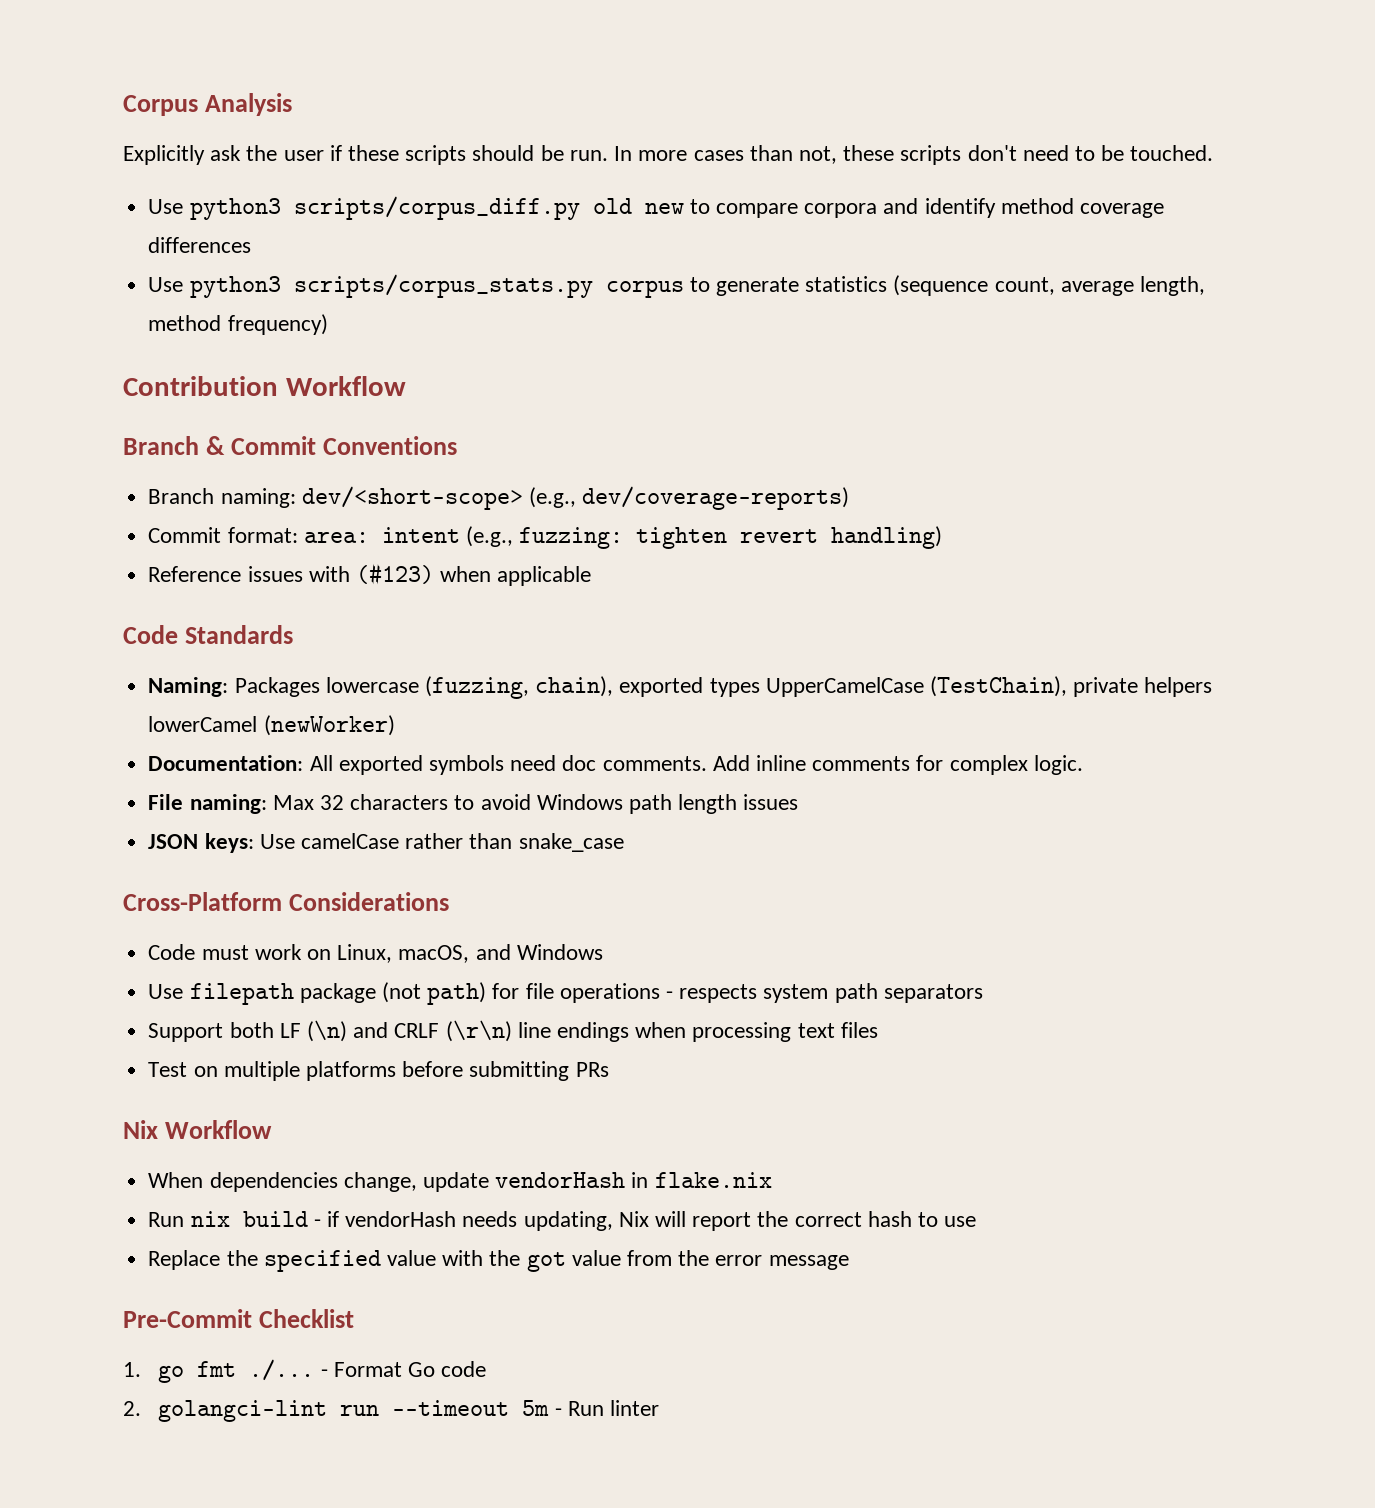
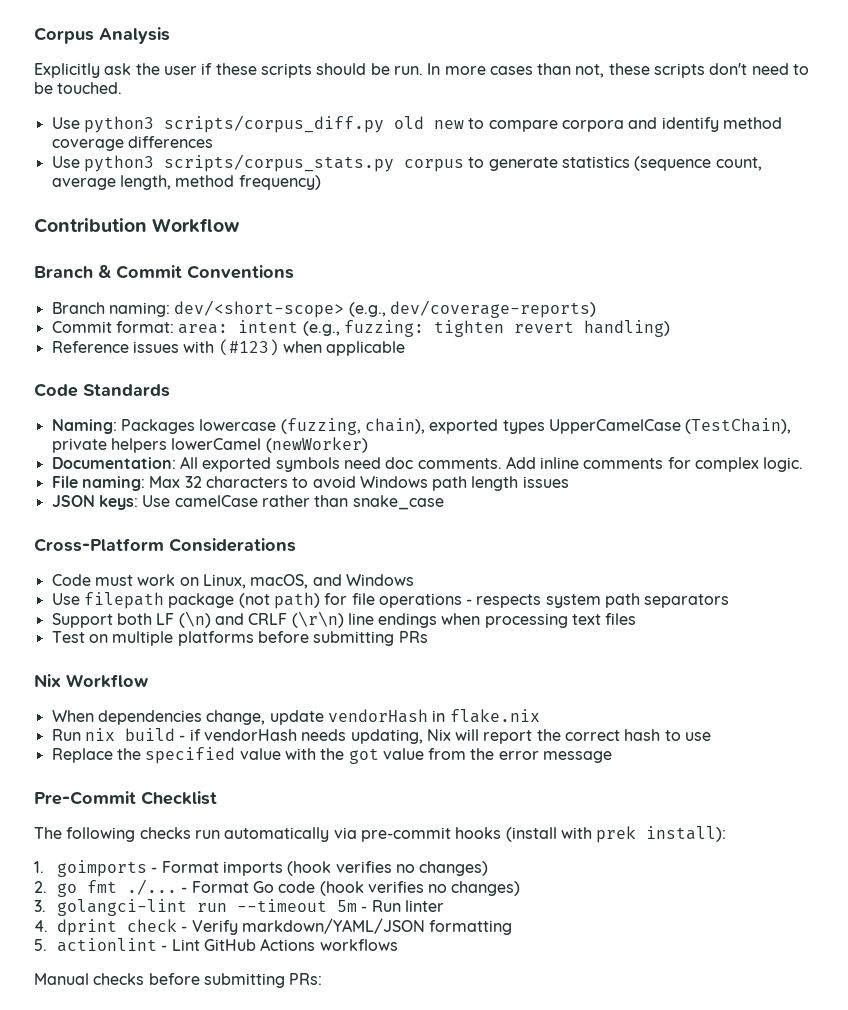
[123,1362,141,1377] 1. -> [34,826,727,843] [34,860,489,877] [34,881,47,893] The following checks run automatically via pre-commit hooks (install with prek install): // 1. goimports - Format imports (hook verifies no changes) // 2.
[123,1401,141,1416] // 2. -> [319,881,521,896] [34,900,46,912] (hook verifies no changes) // 3.
(659, 1408) none -> [34,918,513,936] [34,938,398,952] [34,973,323,988] // 4. dprint check - Verify markdown/YAML/JSON formatting // 5. actionlint - Lint GitHub Actions workflows // Manual checks before submitting PRs:

